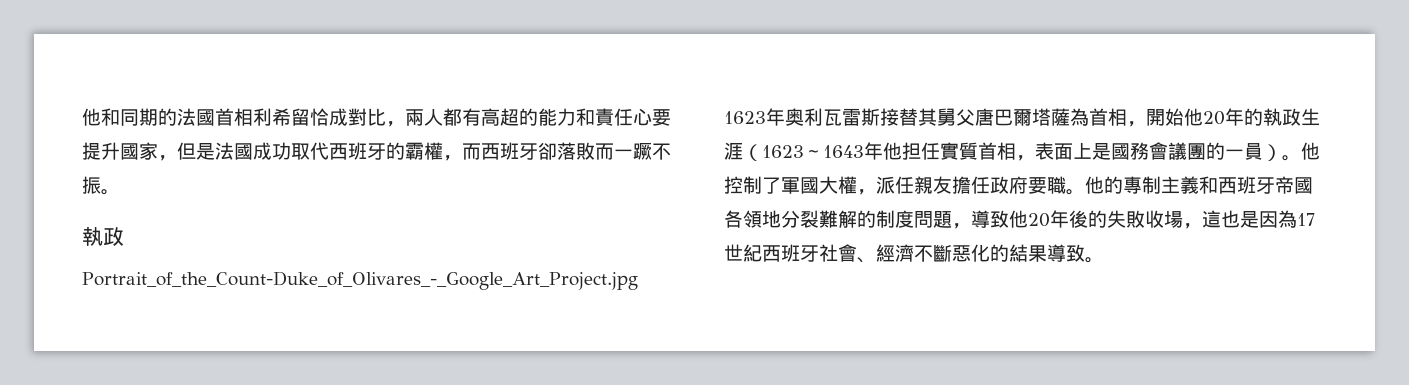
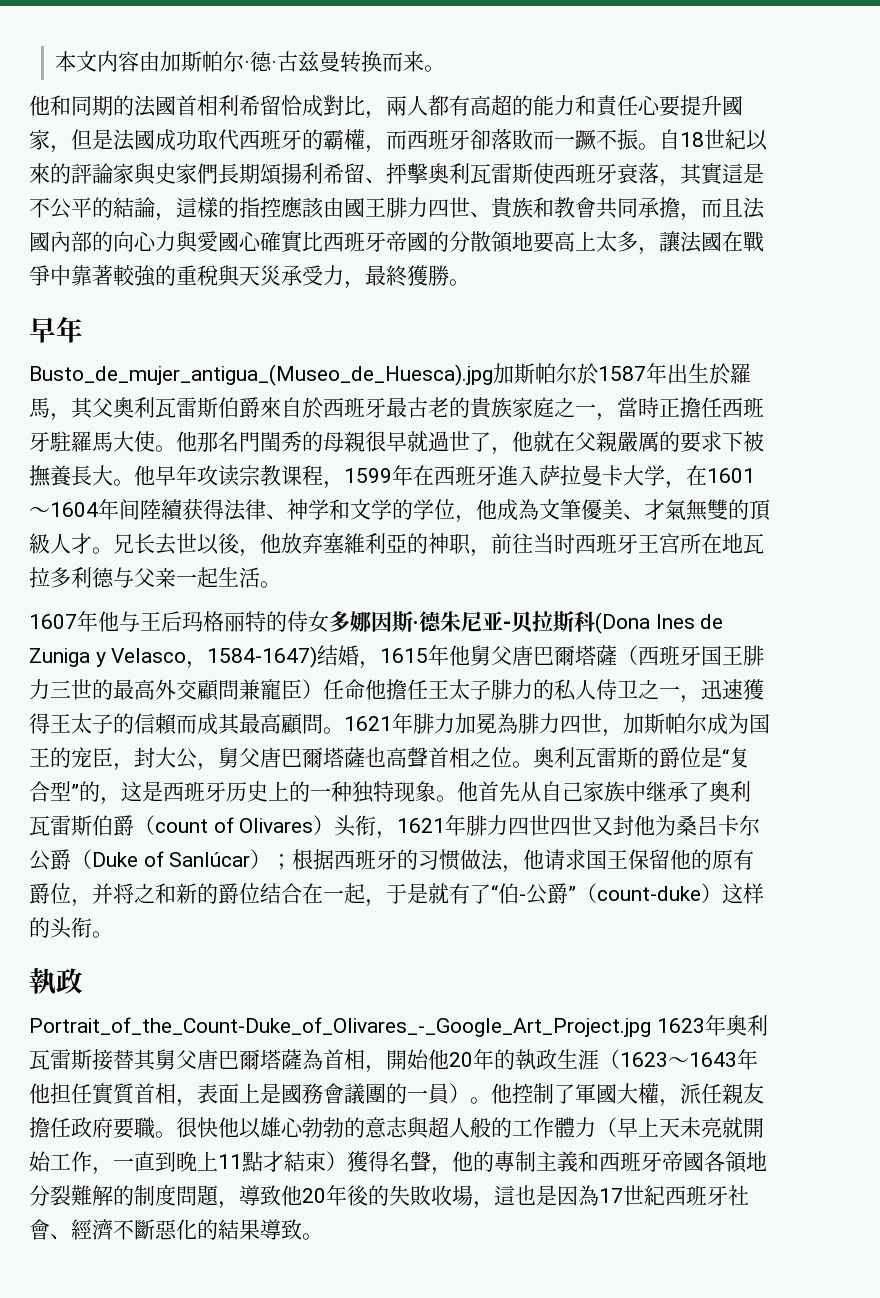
(82, 117) none -> [55,51,446,73] 本文内容由加斯帕尔·德·古兹曼转换而来。 //
(120, 192) none -> [659,129,768,151] [29,163,764,187] [29,197,765,221] [29,231,764,255] [29,265,470,289] [29,316,83,343] [29,363,751,386] [29,397,764,421] [29,431,764,455] [29,465,755,489] [29,498,770,523] [29,532,764,557] [29,567,281,588] [29,611,724,634] [29,645,765,669] [29,679,764,703] [29,713,770,737] [29,747,750,771] [29,781,751,805] [29,815,761,839] [29,849,755,873] [29,883,764,907] [29,917,113,939] 自18世紀以來的評論家與史家們長期頌揚利希留、抨擊奥利瓦雷斯使西班牙衰落，其實這是不公平的結論，這樣的指控應該由國王腓力四世、貴族和教會共同承擔，而且法國內部的向心力與愛國心確實比西班牙帝國的分散領地要高上太多，讓法國在戰爭中靠著較強的重稅與天災承受力，最終獲勝。 // 早年 // Busto_de_mujer_antigua_(Museo_de_Huesca).jpg加斯帕尔於1587年出生於羅馬，其父奧利瓦雷斯伯爵來自於西班牙最古老的貴族家庭之一，當時正擔任西班牙駐羅馬大使。他那名門閨秀的母親很早就過世了，他就在父親嚴厲的要求下被撫養長大。他早年攻读宗教课程，1599年在西班牙進入萨拉曼卡大学，在1601～1604年间陸續获得法律、神学和文学的学位，他成為文筆優美、才氣無雙的頂級人才。兄长去世以後，他放弃塞維利亞的神职，前往当时西班牙王宫所在地瓦拉多利德与父亲一起生活。 // 1607年他与王后玛格丽特的侍女多娜因斯·德朱尼亚-贝拉斯科(Dona Ines de Zuniga y Velasco，1584-1647)结婚，1615年他舅父唐巴爾塔薩（西班牙国王腓力三世的最高外交顧問兼寵臣）任命他擔任王太子腓力的私人侍卫之一，迅速獲得王太子的信賴而成其最高顧問。1621年腓力加冕為腓力四世，加斯帕尔成为国王的宠臣，封大公，舅父唐巴爾塔薩也高聲首相之位。奥利瓦雷斯的爵位是“复合型”的，这是西班牙历史上的一种独特现象。他首先从自己家族中继承了奥利瓦雷斯伯爵（count of Olivares）头衔，1621年腓力四世四世又封他为桑吕卡尔公爵（Duke of Sanlúcar）；根据西班牙的习惯做法，他请求国王保留他的原有爵位，并将之和新的爵位结合在一起，于是就有了“伯-公爵”（count-duke）这样的头衔。
(1085, 192) none -> [176,1117,764,1139] [29,1151,452,1175] 很快他以雄心勃勃的意志與超人般的工作體力（早上天未亮就開始工作，一直到晚上11點才結束）獲得名聲，

